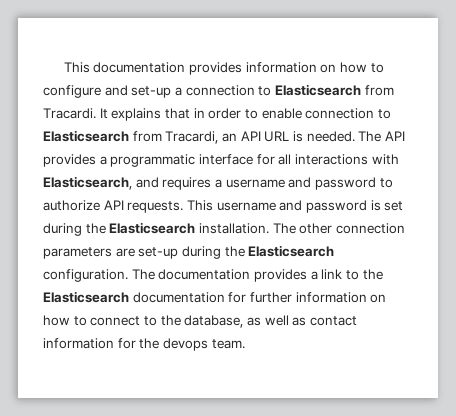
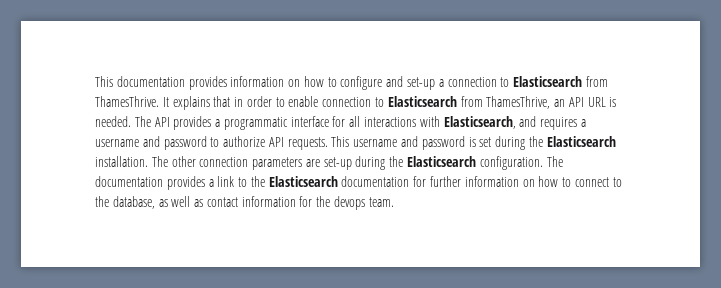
[43,108,96,119] Tracardi. -> [95,96,159,107] ThamesThrive.
[165,131,219,144] Tracardi, -> [486,96,551,109] ThamesThrive,

